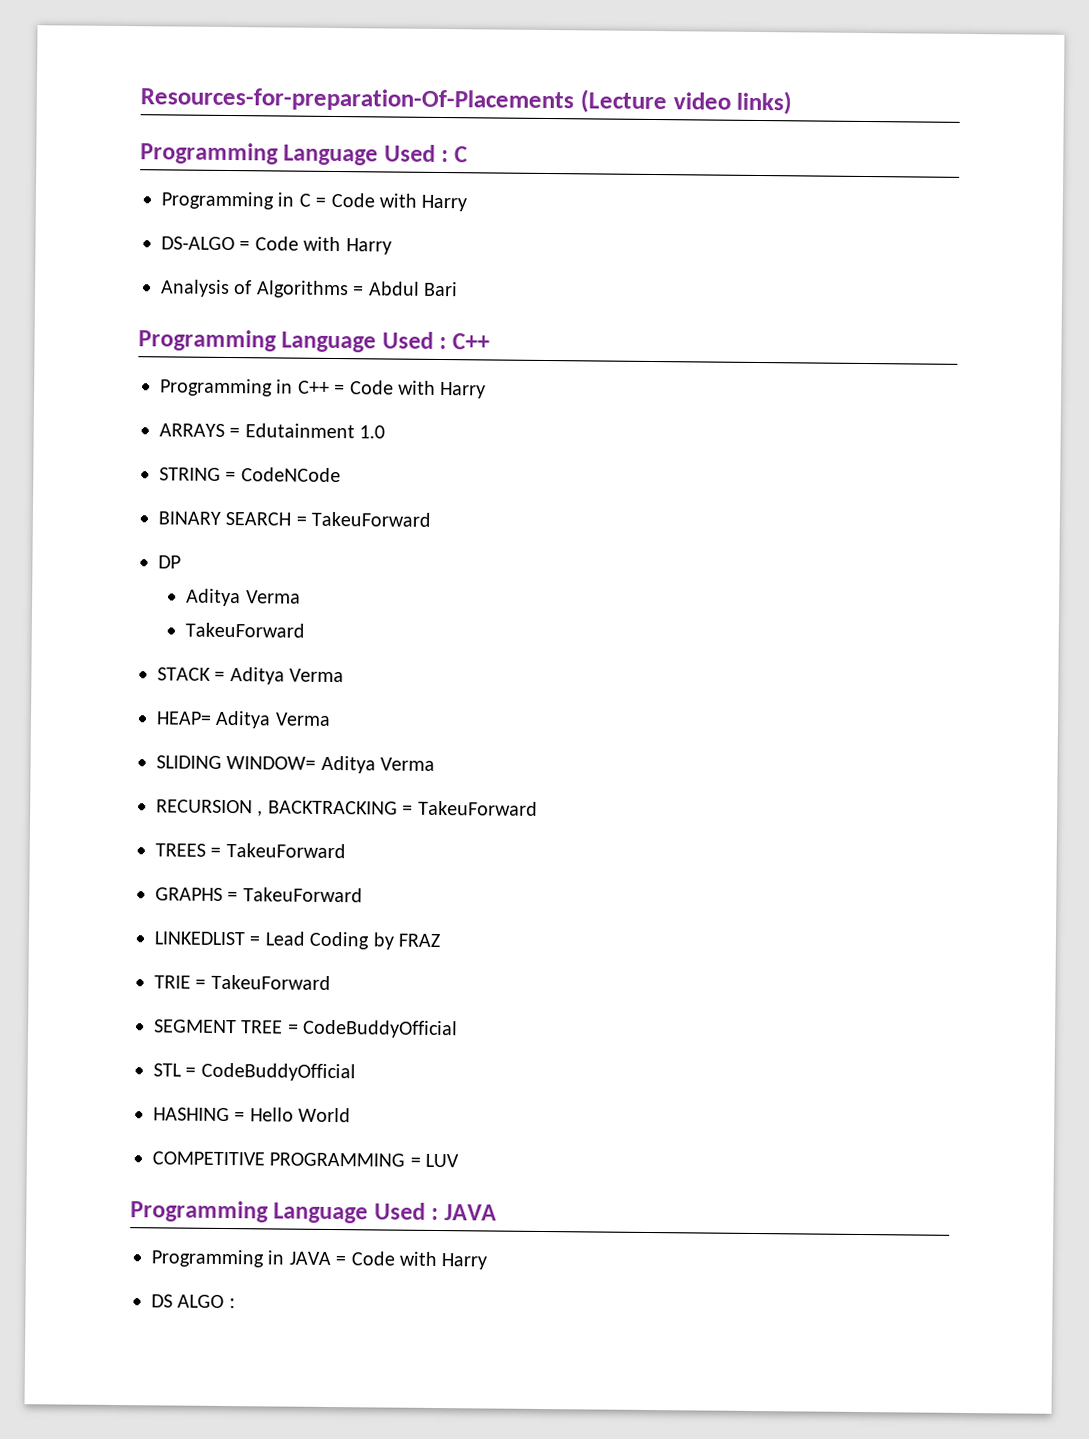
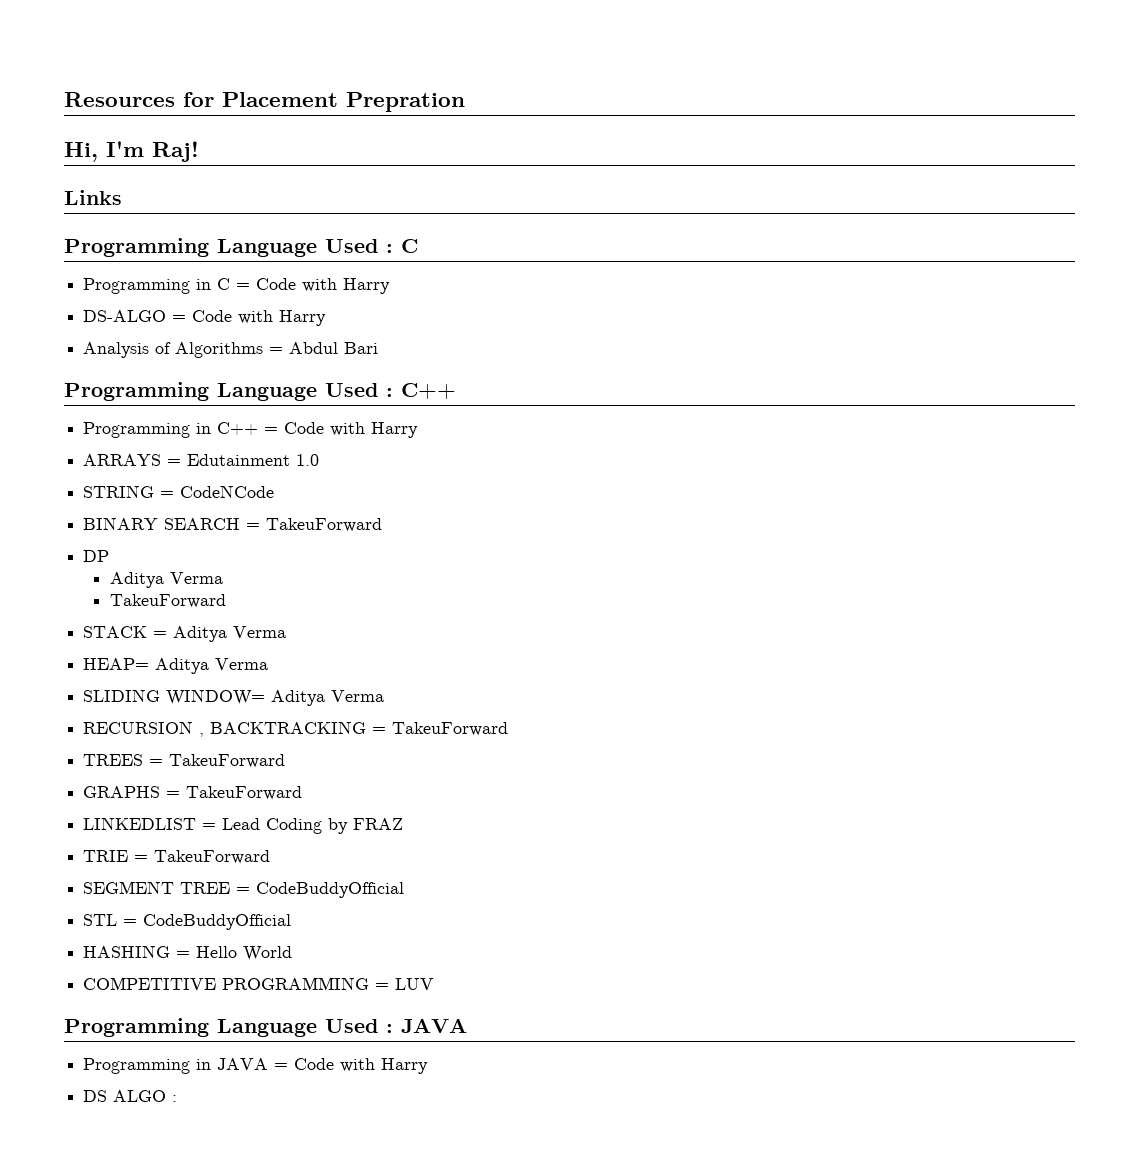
[140,87,793,115] Resources-for-preparation-Of-Placements (Lecture video links) -> [64,92,465,112] [64,141,199,162] [64,190,122,205] Resources for Placement Prepration // Hi, I'm Raj! // Links

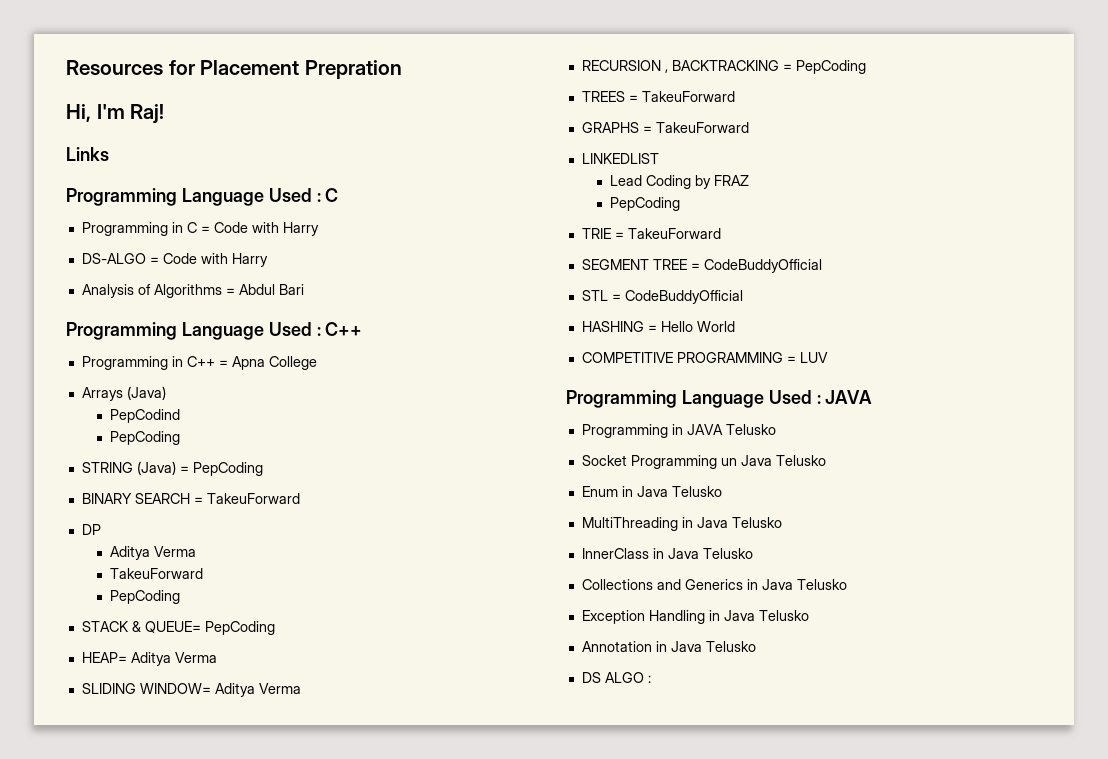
[284,422,419,438] [83,454,320,466] [83,485,275,498] Code with Harry // ARRAYS = Edutainment 1.0 // STRING = CodeNCode -> [231,356,317,370] [81,386,166,401] [109,409,180,423] [109,431,180,445] [81,461,263,476] Apna College // Arrays (Java) // PepCodind // PepCoding // STRING (Java) = PepCoding
(227, 601) none -> [109,590,180,604] // PepCoding
[153,626,287,642] = Aditya Verma -> [131,621,275,635] & QUEUE= PepCoding
[392,722,509,736] TakeuForward -> [795,60,866,74] PepCoding
[202,823,217,830] = -> (659, 158) //
(404, 824) none -> [609,197,680,211] // PepCoding
[274,1058,429,1074] = Code with Harry -> [725,424,776,435] [581,455,826,469] [581,486,722,497] [581,517,782,531] [581,548,753,559] [581,579,847,590] [581,610,809,624] [581,641,756,652] Telusko // Socket Programming un Java Telusko // Enum in Java Telusko // MultiThreading in Java Telusko // InnerClass in Java Telusko // Collections and Generics in Java Telusko // Exception Handling in Java Telusko // Annotation in Java Telusko

